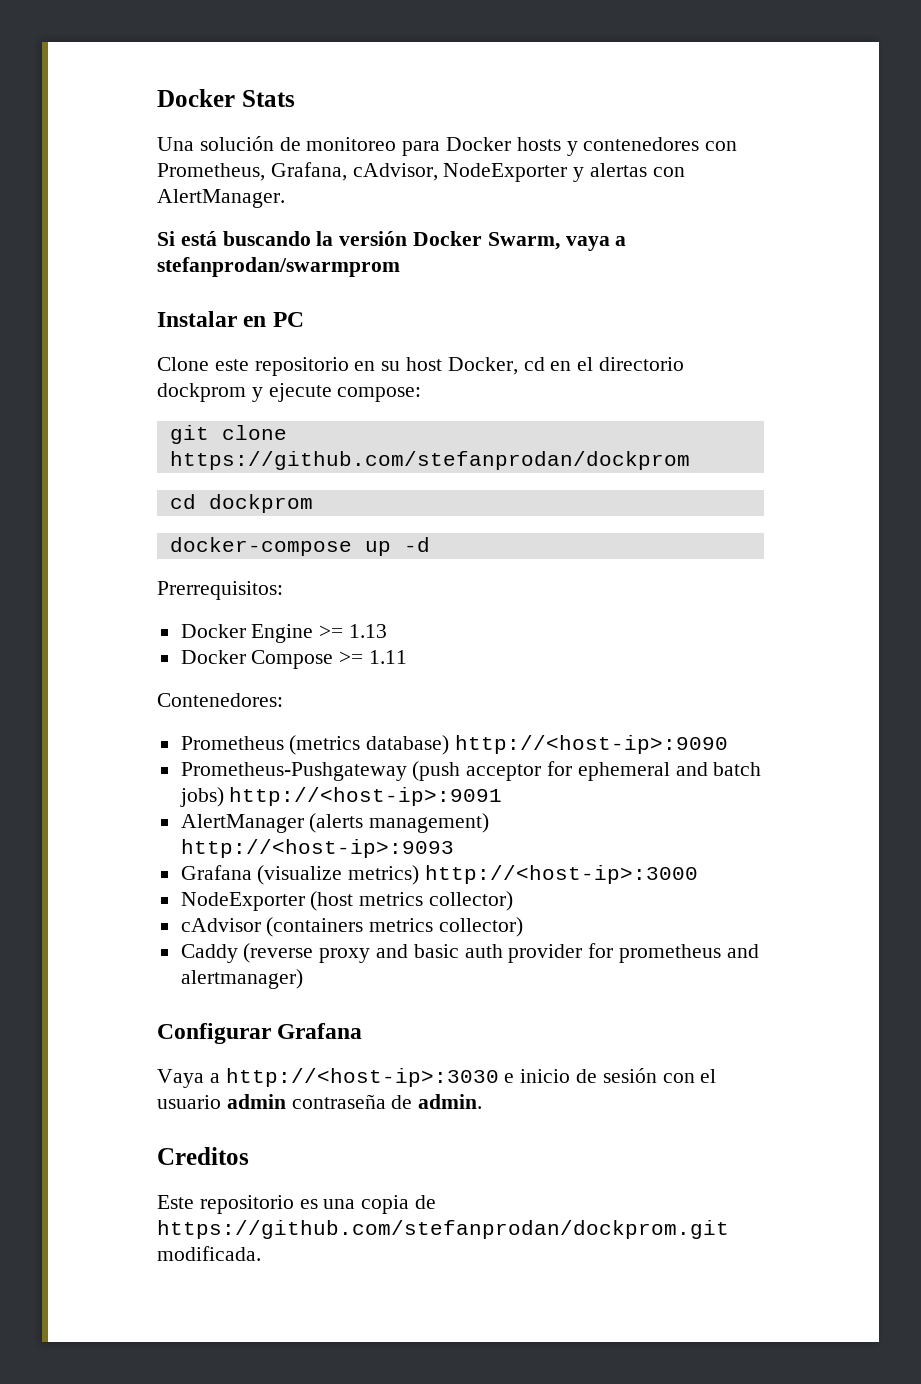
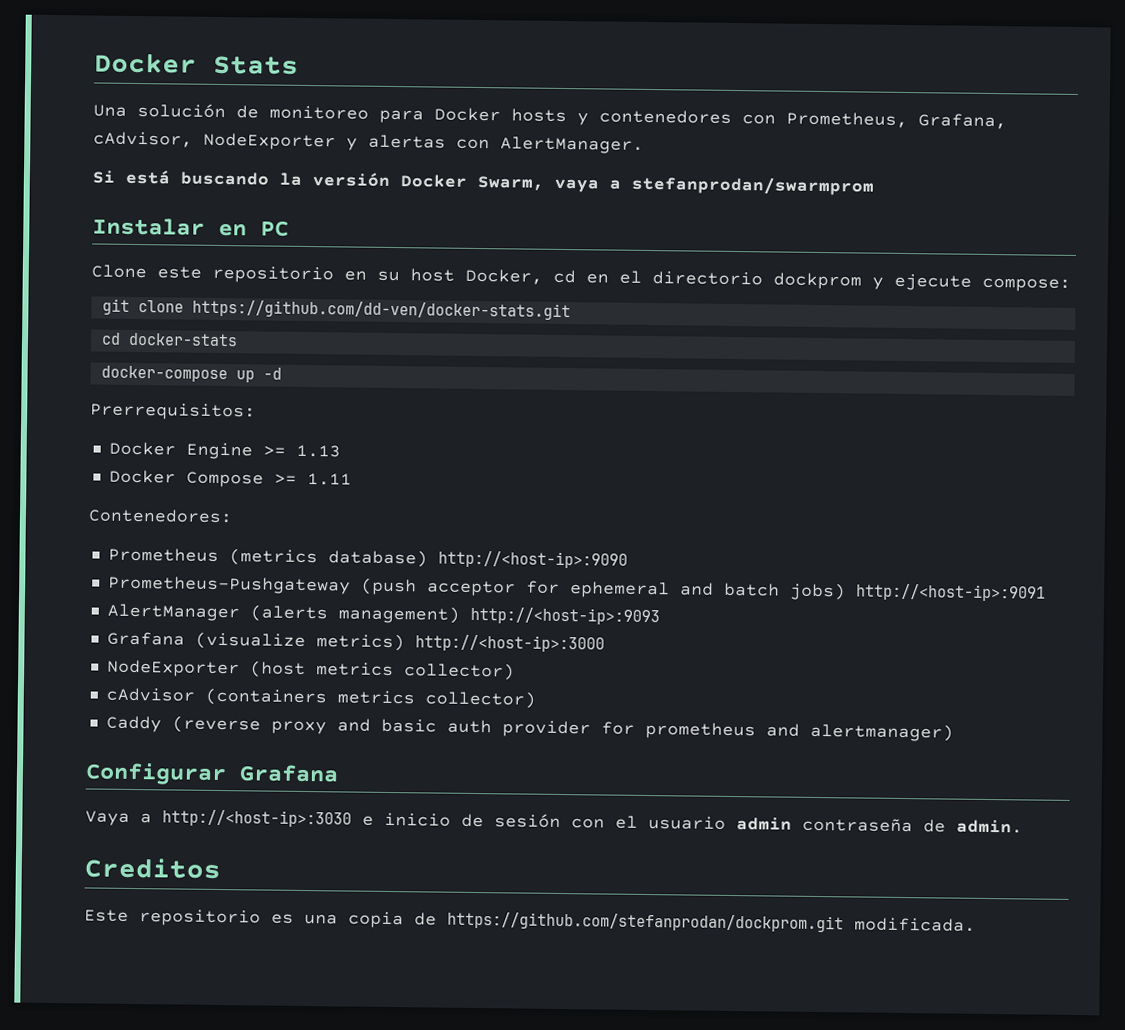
[169,451,690,470] [169,494,313,513] https://github.com/stefanprodan/dockprom // cd dockprom -> [191,299,571,321] [100,332,238,347] https://github.com/dd-ven/docker-stats.git // cd docker-stats

